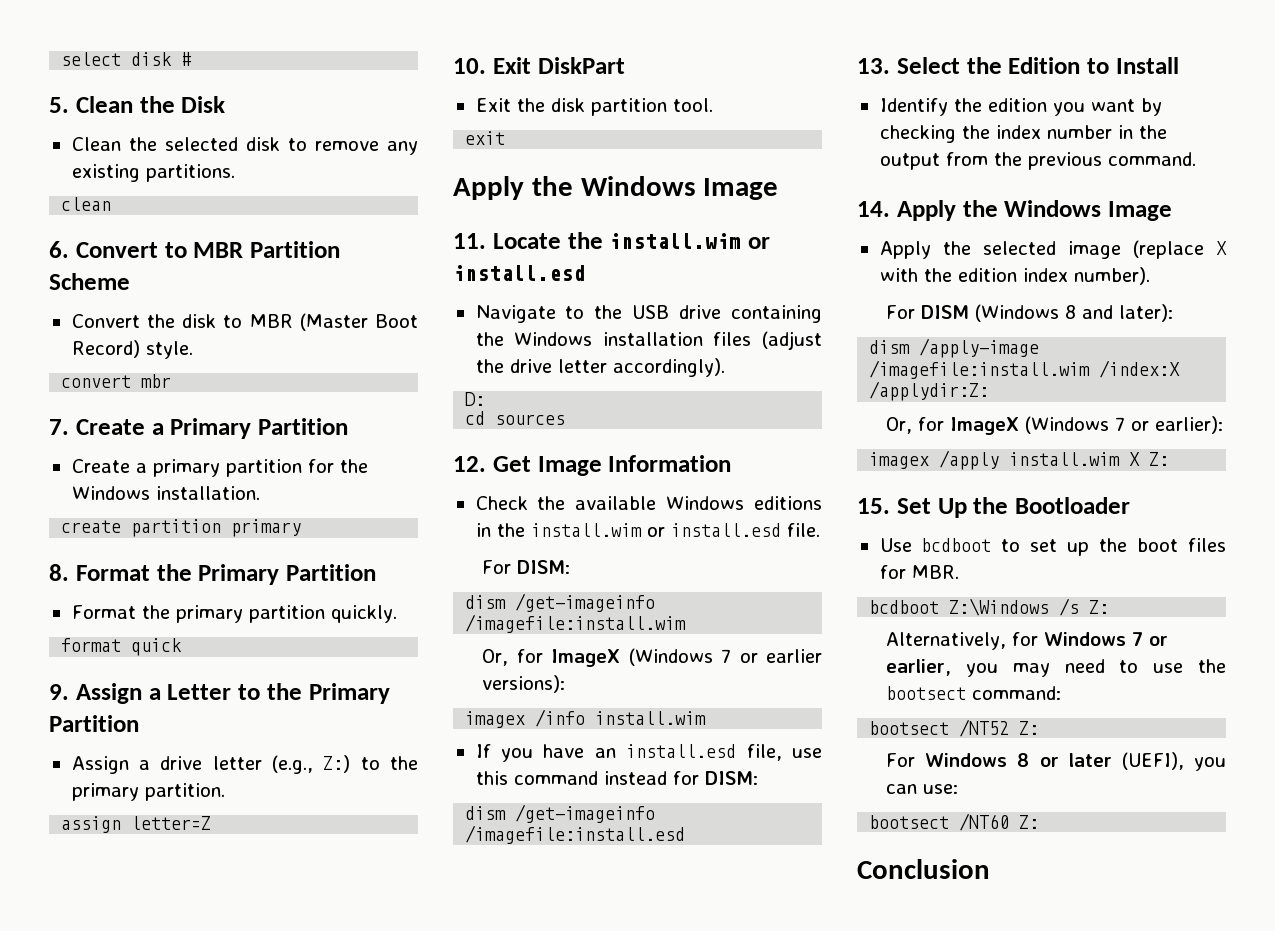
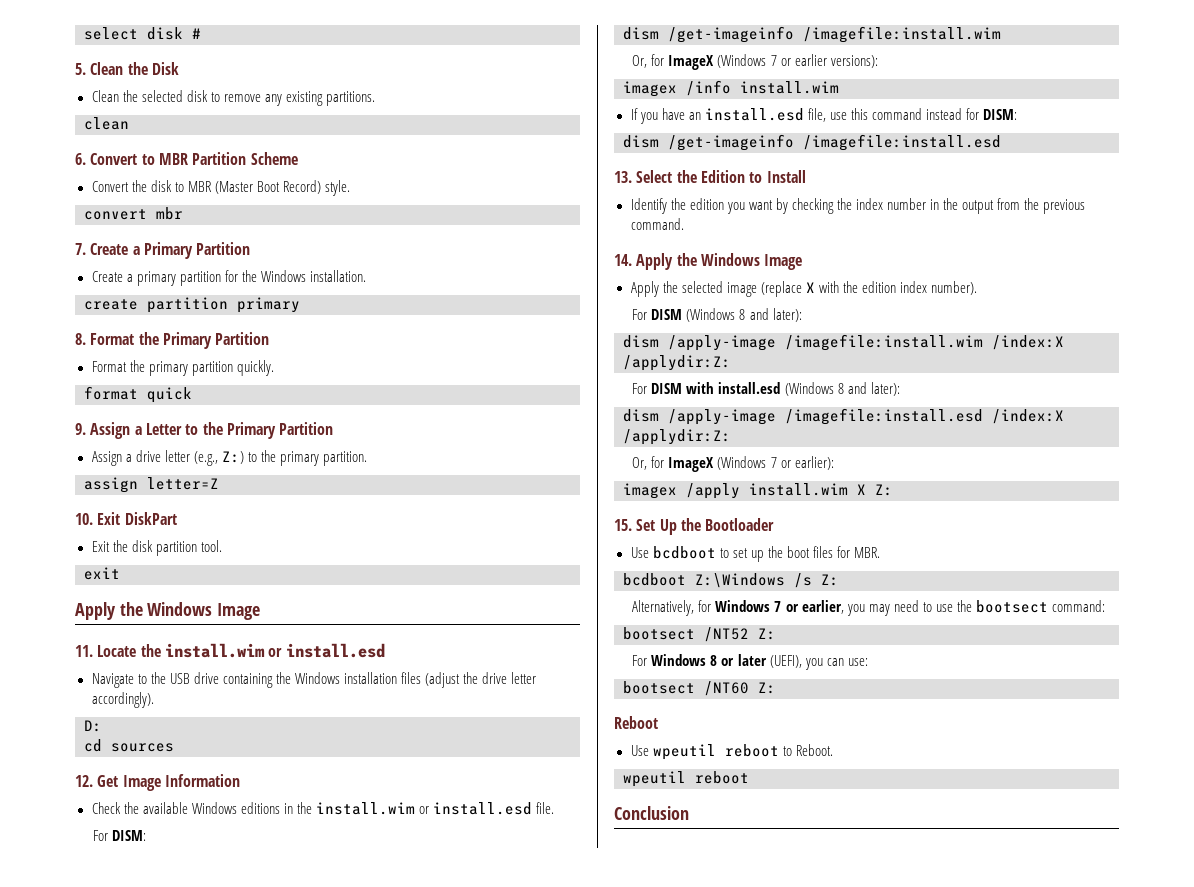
(990, 391) none -> [632,382,900,396] [623,408,1064,425] [623,429,731,445] // For DISM with install.esd (Windows 8 and later): // dism /apply-image /imagefile:install.esd /index:X /applydir:Z:
(1040, 822) none -> [614,716,658,729] [630,744,833,760] [623,771,749,787] // Reboot // Use wpeutil reboot to Reboot. // wpeutil reboot

